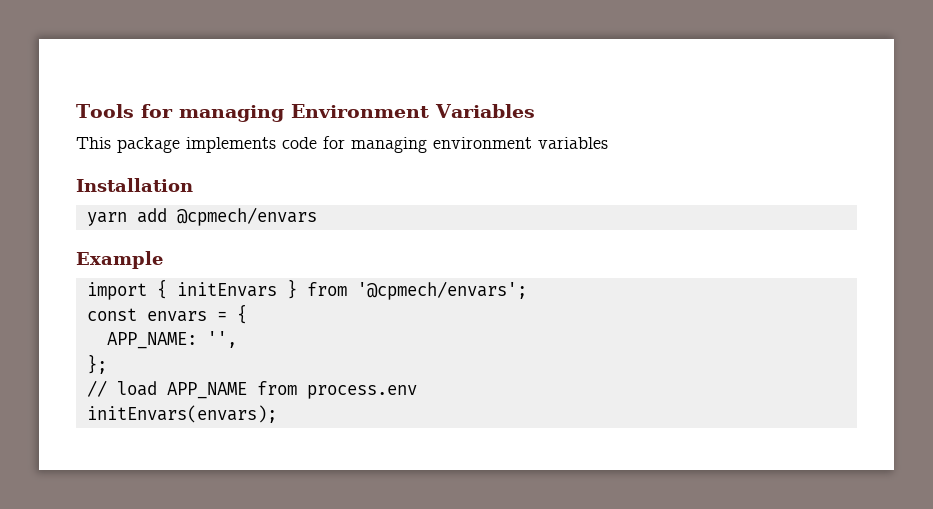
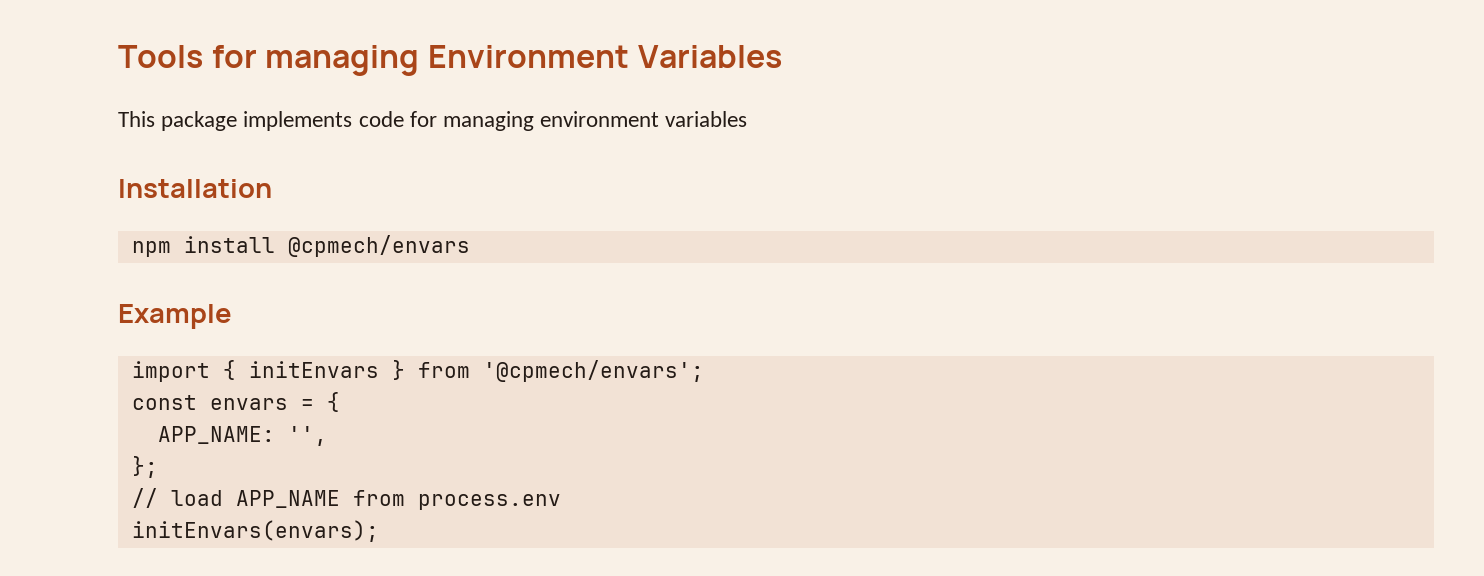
[86,208,167,226] yarn add -> [131,236,275,257] npm install

